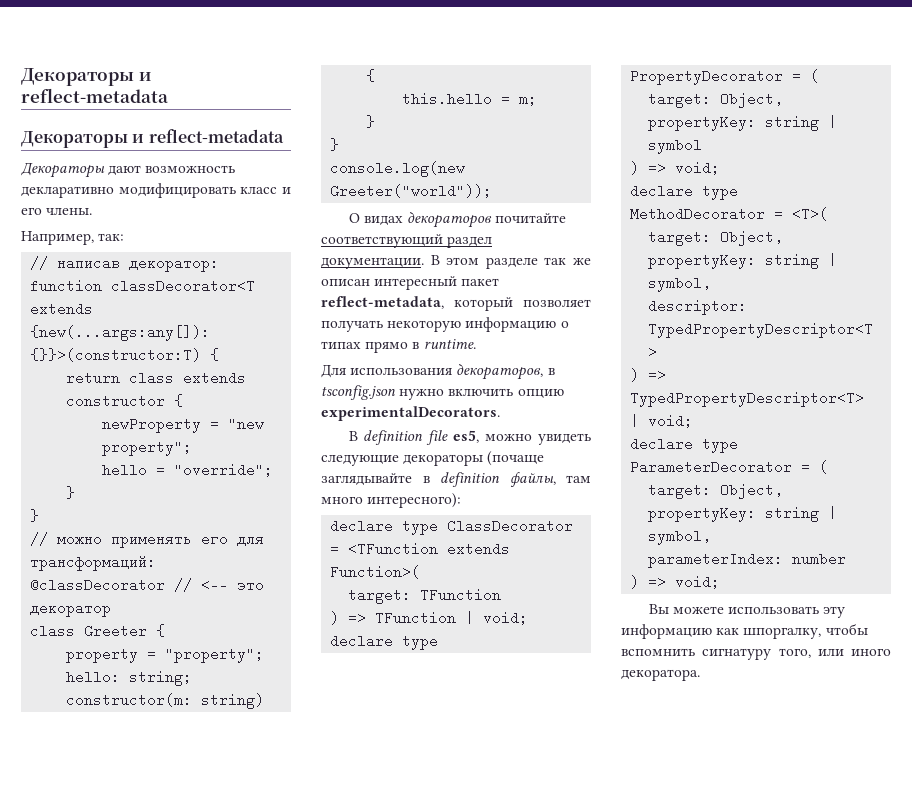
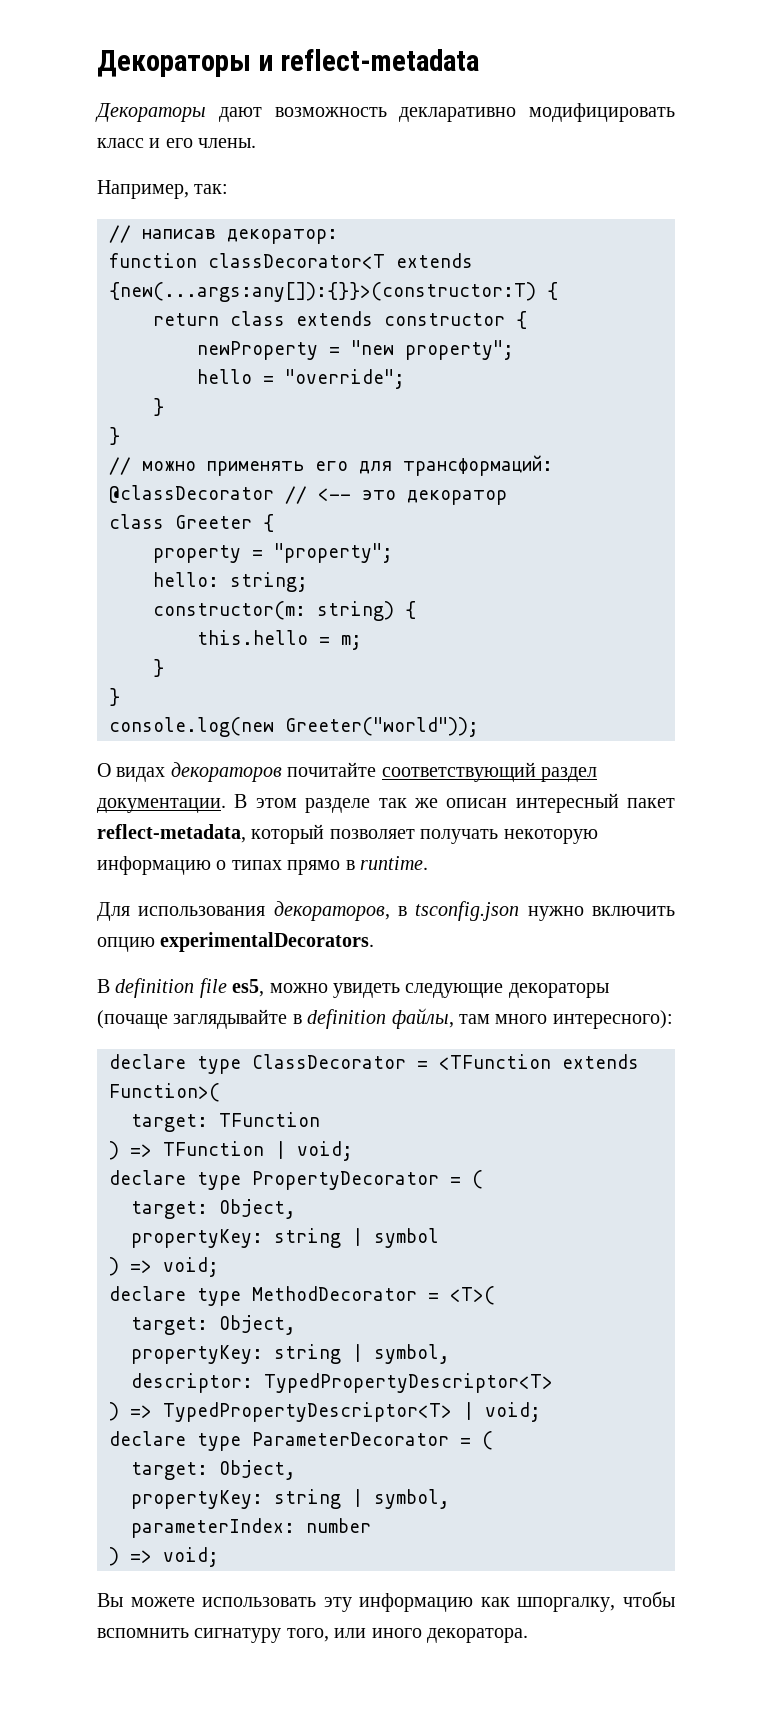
[21,68,151,86] [21,88,168,103] [21,129,284,148] Декораторы и reflect-metadata // Декораторы и reflect-metadata -> [97,49,479,77] Декораторы и reflect-metadata

